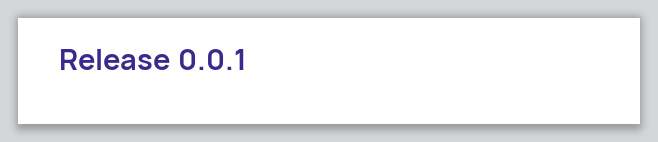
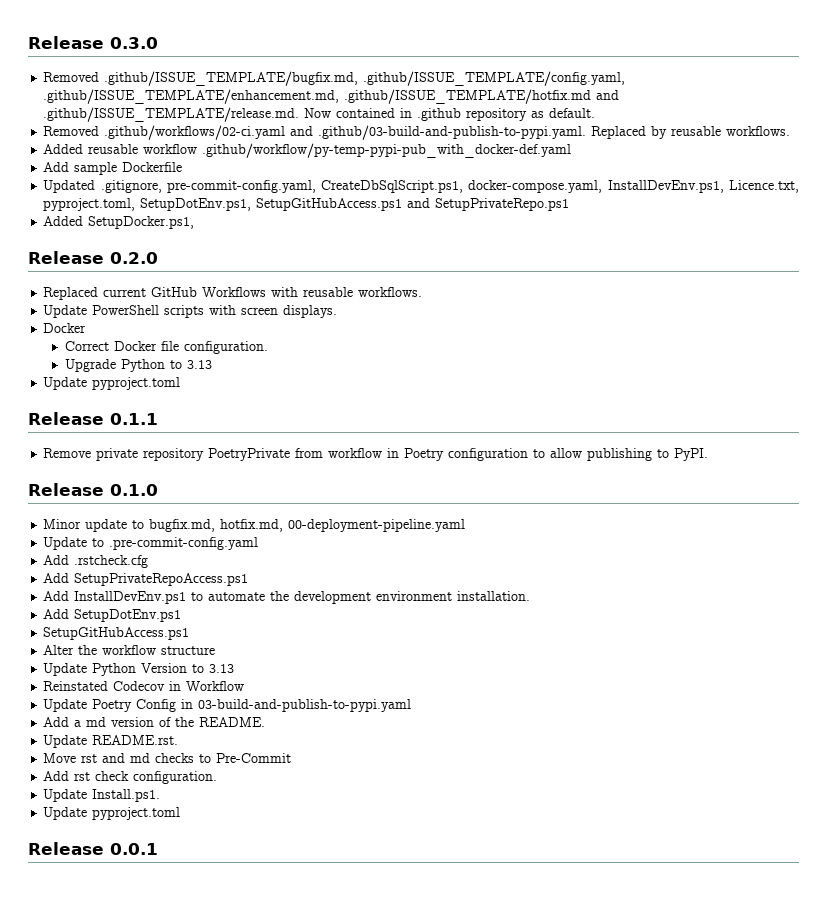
[59,49,170,70] Release -> [28,36,158,49] [43,71,626,86] [43,89,620,104] [43,107,596,122] [43,125,791,140] [43,143,572,158] [43,162,183,175] [43,180,799,193] [43,198,570,211] [43,216,195,229] [28,251,158,264] [43,287,423,300] [43,305,338,318] [43,323,87,333] [65,341,269,354] [65,359,213,372] [43,377,181,390] [28,412,158,425] [43,448,709,461] [28,483,158,496] [43,519,466,532] [43,537,259,550] [43,555,149,568] [43,573,249,586] [43,591,531,604] [43,609,182,622] [43,627,190,640] [43,645,216,655] [43,663,235,676] [43,681,245,691] [43,699,412,712] [43,717,266,727] [43,735,179,748] [43,753,292,763] [43,771,218,784] [43,789,161,802] [43,807,181,820] [28,842,104,855] Release 0.3.0 // Removed .github/ISSUE_TEMPLATE/bugfix.md, .github/ISSUE_TEMPLATE/config.yaml, .github/ISSUE_TEMPLATE/enhancement.md, .github/ISSUE_TEMPLATE/hotfix.md and .github/ISSUE_TEMPLATE/release.md. Now contained in .github repository as default. // Removed .github/workflows/02-ci.yaml and .github/03-build-and-publish-to-pypi.yaml. Replaced by reusable workflows. // Added reusable workflow .github/workflow/py-temp-pypi-pub_with_docker-def.yaml // Add sample Dockerfile // Updated .gitignore, pre-commit-config.yaml, CreateDbSqlScript.ps1, docker-compose.yaml, InstallDevEnv.ps1, Licence.txt, pyproject.toml, SetupDotEnv.ps1, SetupGitHubAccess.ps1 and SetupPrivateRepo.ps1 // Added SetupDocker.ps1, // Release 0.2.0 // Replaced current GitHub Workflows with reusable workflows. // Update PowerShell scripts with screen displays. // Docker // Correct Docker file configuration. // Upgrade Python to 3.13 // Update pyproject.toml // Release 0.1.1 // Remove private repository PoetryPrivate from workflow in Poetry configuration to allow publishing to PyPI. // Release 0.1.0 // Minor update to bugfix.md, hotfix.md, 00-deployment-pipeline.yaml // Update to .pre-commit-config.yaml // Add .rstcheck.cfg // Add SetupPrivateRepoAccess.ps1 // Add InstallDevEnv.ps1 to automate the development environment installation. // Add SetupDotEnv.ps1 // SetupGitHubAccess.ps1 // Alter the workflow structure // Update Python Version to 3.13 // Reinstated Codecov in Workflow // Update Poetry Config in 03-build-and-publish-to-pypi.yaml // Add a md version of the README. // Update README.rst. // Move rst and md checks to Pre-Commit // Add rst check configuration. // Update Install.ps1. // Update pyproject.toml // Release

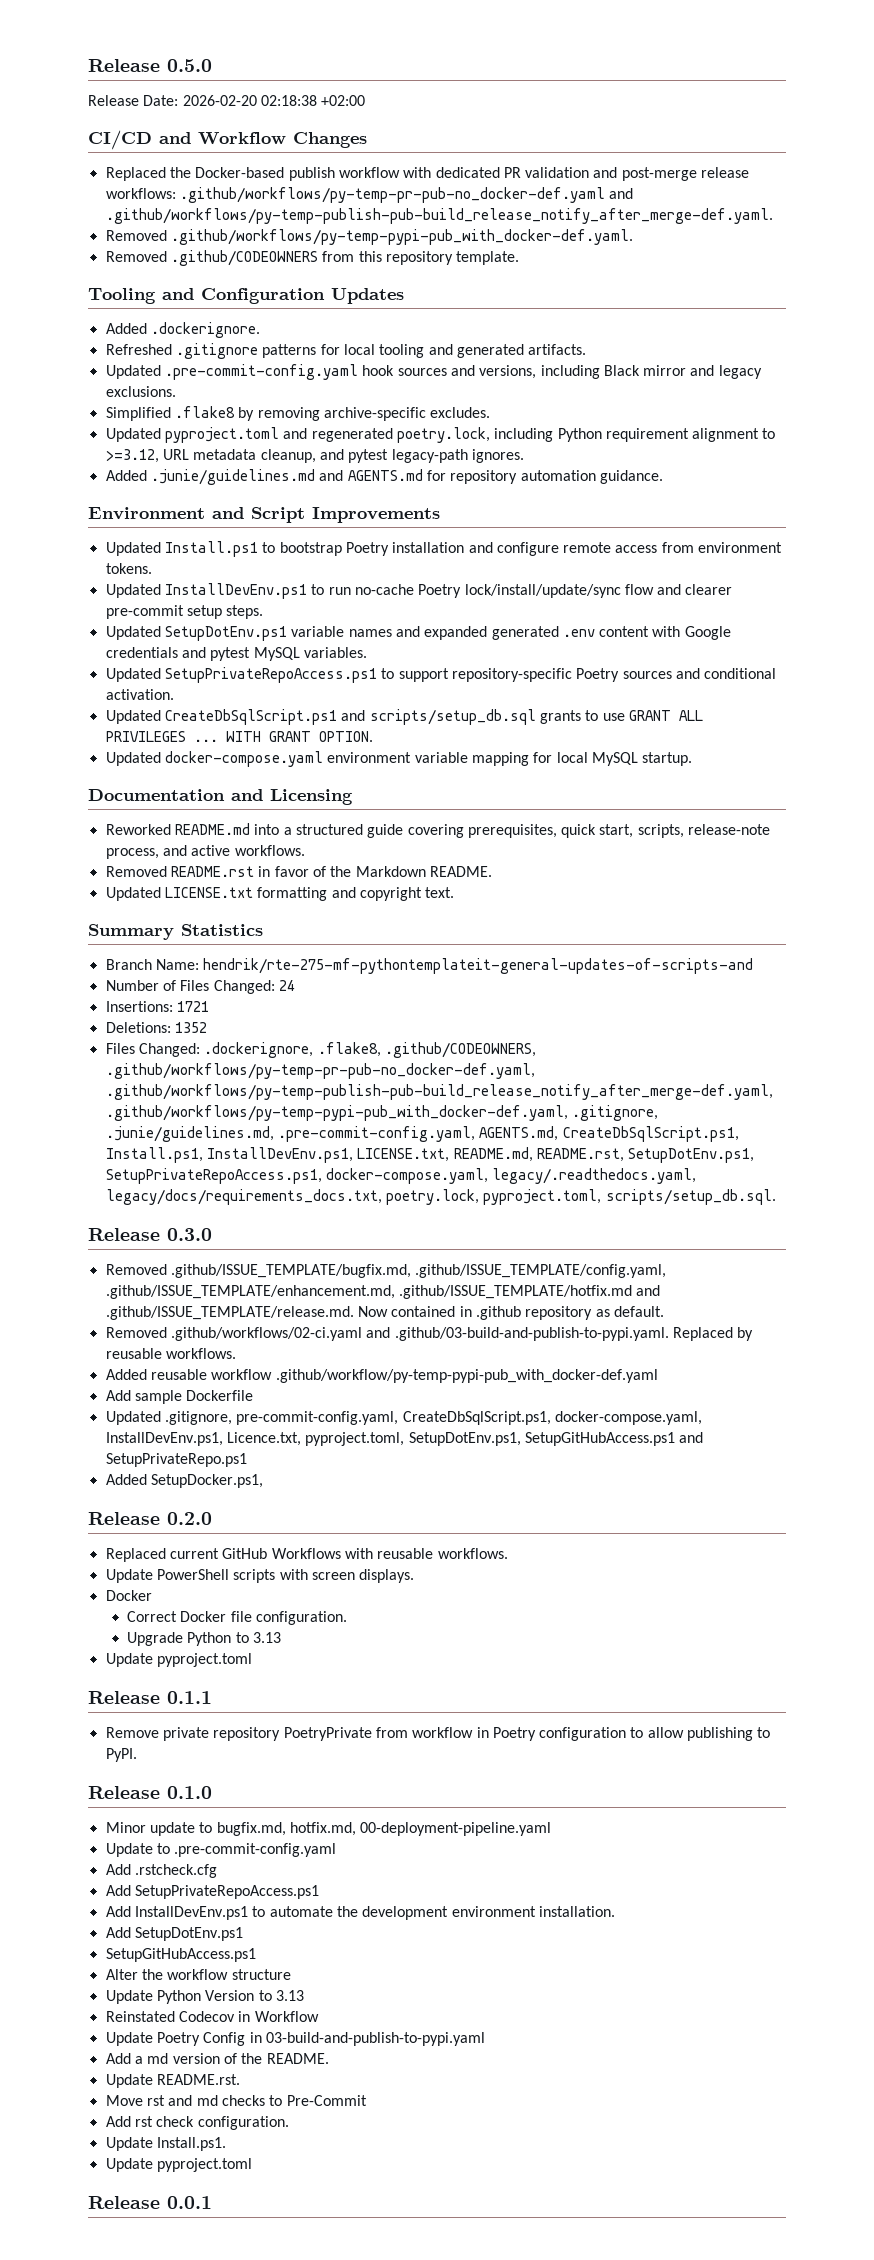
[28,36,104,49] Release -> [88,59,212,72] [88,95,366,106] [88,130,367,150] [105,167,750,181] [105,187,634,203] [105,208,773,224] [105,229,633,245] [105,250,520,266] [88,288,404,304] [105,322,260,338] [105,343,587,359] [105,364,762,380] [105,386,176,397] [105,406,491,421] [105,427,776,443] [105,449,524,463] [105,469,663,485] [88,507,440,523] [105,541,783,557] [105,563,152,574] [105,583,733,599] [105,605,264,619] [105,626,731,641] [105,647,367,661] [105,667,777,683] [105,689,174,700] [105,709,703,725] [105,731,373,742] [105,751,693,767] [88,789,353,805] [105,823,771,838] [105,845,305,859] [105,866,492,877] [105,887,455,901] [88,924,263,940] [105,958,754,974] [105,980,295,994] [105,1001,209,1012] [105,1022,207,1033] [105,1042,536,1058] [105,1063,535,1079] [105,1084,773,1100] [105,1105,658,1121] [105,1126,739,1142] [105,1147,755,1163] [105,1168,697,1184] [105,1189,776,1205] [88,1228,160,1241] Release 0.5.0 // Release Date: 2026-02-20 02:18:38 +02:00 // CI/CD and Workflow Changes // Replaced the Docker-based publish workflow with dedicated PR validation and post-merge release workflows: .github/workflows/py-temp-pr-pub-no_docker-def.yaml and .github/workflows/py-temp-publish-pub-build_release_notify_after_merge-def.yaml. // Removed .github/workflows/py-temp-pypi-pub_with_docker-def.yaml. // Removed .github/CODEOWNERS from this repository template. // Tooling and Configuration Updates // Added .dockerignore. // Refreshed .gitignore patterns for local tooling and generated artifacts. // Updated .pre-commit-config.yaml hook sources and versions, including Black mirror and legacy exclusions. // Simplified .flake8 by removing archive-specific excludes. // Updated pyproject.toml and regenerated poetry.lock, including Python requirement alignment to >=3.12, URL metadata cleanup, and pytest legacy-path ignores. // Added .junie/guidelines.md and AGENTS.md for repository automation guidance. // Environment and Script Improvements // Updated Install.ps1 to bootstrap Poetry installation and configure remote access from environment tokens. // Updated InstallDevEnv.ps1 to run no-cache Poetry lock/install/update/sync flow and clearer pre-commit setup steps. // Updated SetupDotEnv.ps1 variable names and expanded generated .env content with Google credentials and pytest MySQL variables. // Updated SetupPrivateRepoAccess.ps1 to support repository-specific Poetry sources and conditional activation. // Updated CreateDbSqlScript.ps1 and scripts/setup_db.sql grants to use GRANT ALL PRIVILEGES ... WITH GRANT OPTION. // Updated docker-compose.yaml environment variable mapping for local MySQL startup. // Documentation and Licensing // Reworked README.md into a structured guide covering prerequisites, quick start, scripts, release-note process, and active workflows. // Removed README.rst in favor of the Markdown README. // Updated LICENSE.txt formatting and copyright text. // Summary Statistics // Branch Name: hendrik/rte-275-mf-pythontemplateit-general-updates-of-scripts-and // Number of Files Changed: 24 // Insertions: 1721 // Deletions: 1352 // Files Changed: .dockerignore, .flake8, .github/CODEOWNERS, .github/workflows/py-temp-pr-pub-no_docker-def.yaml, .github/workflows/py-temp-publish-pub-build_release_notify_after_merge-def.yaml, .github/workflows/py-temp-pypi-pub_with_docker-def.yaml, .gitignore, .junie/guidelines.md, .pre-commit-config.yaml, AGENTS.md, CreateDbSqlScript.ps1, Install.ps1, InstallDevEnv.ps1, LICENSE.txt, README.md, README.rst, SetupDotEnv.ps1, SetupPrivateRepoAccess.ps1, docker-compose.yaml, legacy/.readthedocs.yaml, legacy/docs/requirements_docs.txt, poetry.lock, pyproject.toml, scripts/setup_db.sql. // Release

